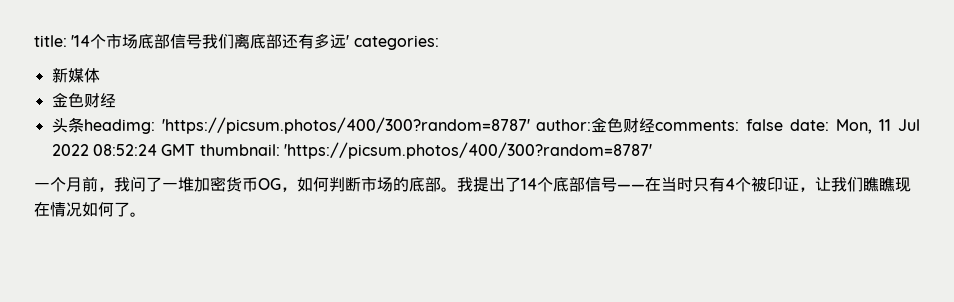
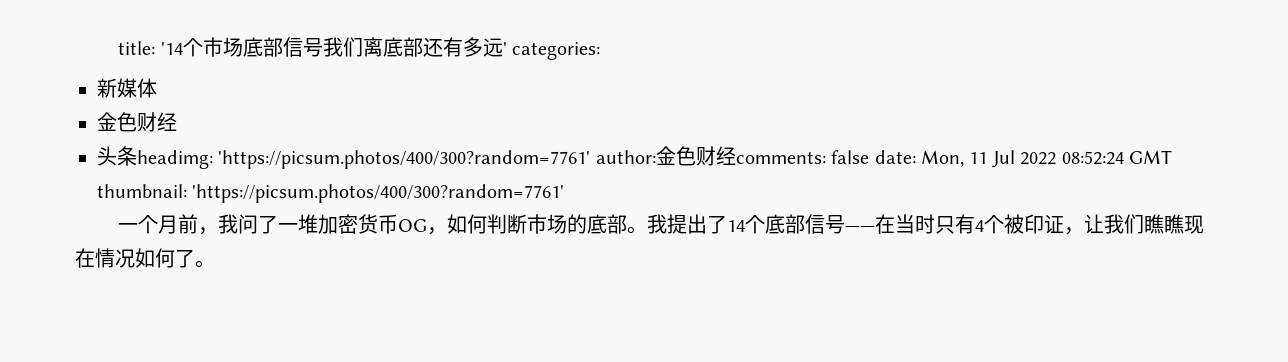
[161,117,530,134] 'https://picsum.photos/400/300?random=8787' -> [218,150,591,169] 'https://picsum.photos/400/300?random=7761'
[283,142,652,159] 'https://picsum.photos/400/300?random=8787' -> [192,184,565,203] 'https://picsum.photos/400/300?random=7761'

